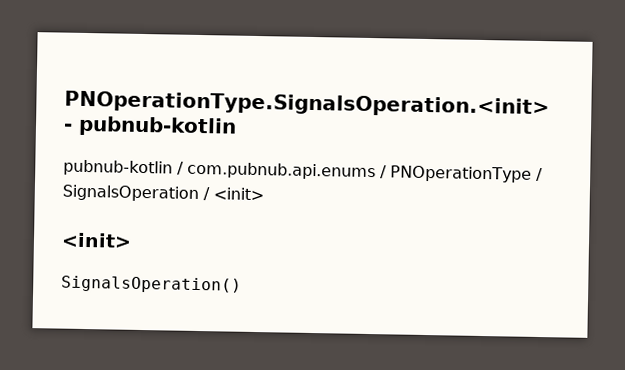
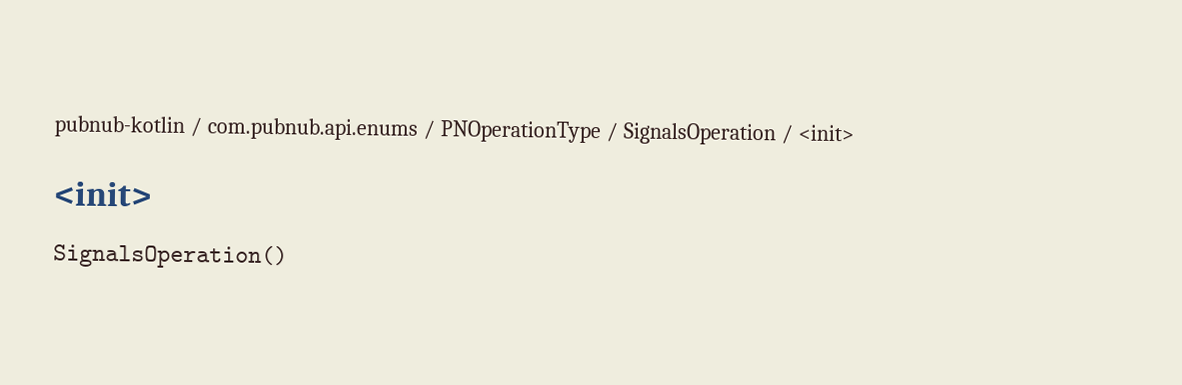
[64,90,550,119] [63,115,237,138] PNOperationType.SignalsOperation.<init> - pubnub-kotlin // -> (54, 126) none

